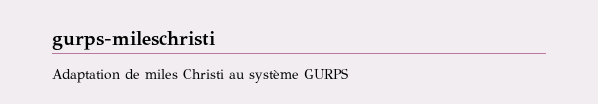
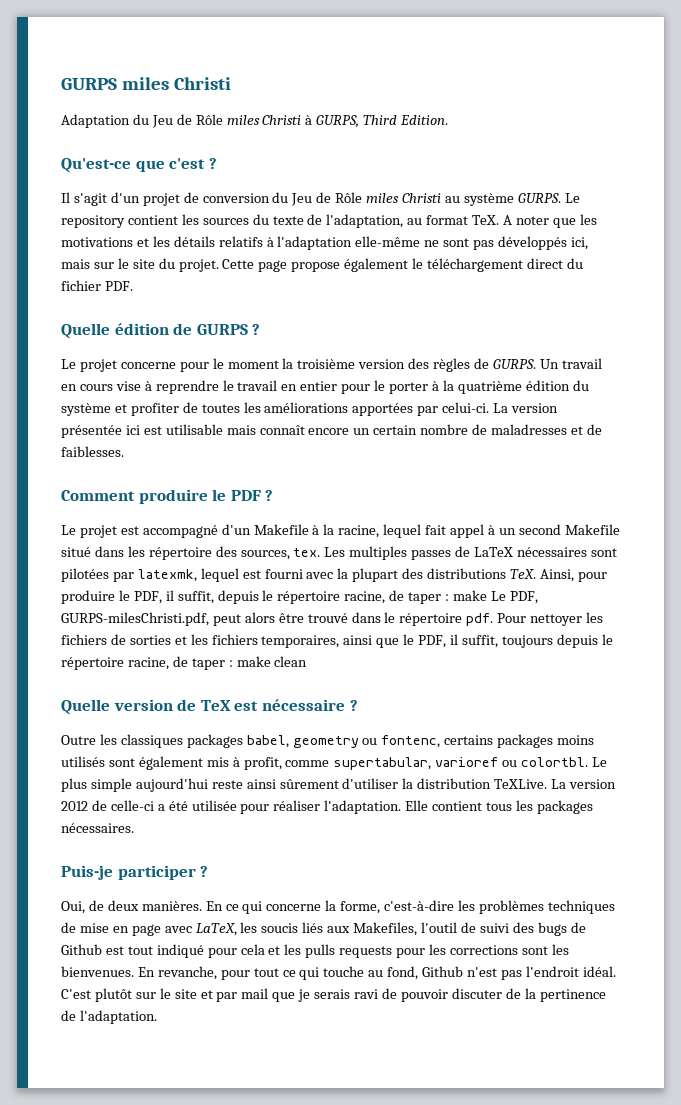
[52,31,215,50] [52,68,348,83] gurps-mileschristi // Adaptation de miles Christi au système GURPS -> [61,77,231,90] [61,114,449,128] [61,158,217,173] [61,192,580,206] [61,214,597,228] [61,236,588,250] [61,258,583,272] [61,280,133,291] [61,323,261,339] [61,358,602,372] [61,380,589,394] [61,402,559,416] [61,424,602,438] [61,446,124,457] [61,489,274,504] [61,524,620,538] [61,546,617,560] [61,568,607,582] [61,590,538,604] [61,612,604,626] [61,634,613,648] [61,656,308,670] [61,699,358,715] [61,734,595,748] [61,756,608,770] [61,778,617,792] [61,800,593,814] [61,823,134,833] [61,865,209,880] [61,900,615,914] [61,922,586,936] [61,944,569,958] [61,966,616,980] [61,988,606,1002] [61,1010,157,1024] GURPS miles Christi // Adaptation du Jeu de Rôle miles Christi à GURPS, Third Edition. // Qu'est-ce que c'est ? // Il s'agit d'un projet de conversion du Jeu de Rôle miles Christi au système GURPS. Le repository contient les sources du texte de l'adaptation, au format TeX. A noter que les motivations et les détails relatifs à l'adaptation elle-même ne sont pas développés ici, mais sur le site du projet. Cette page propose également le téléchargement direct du fichier PDF. // Quelle édition de GURPS ? // Le projet concerne pour le moment la troisième version des règles de GURPS. Un travail en cours vise à reprendre le travail en entier pour le porter à la quatrième édition du système et profiter de toutes les améliorations apportées par celui-ci. La version présentée ici est utilisable mais connaît encore un certain nombre de maladresses et de faiblesses. // Comment produire le PDF ? // Le projet est accompagné d'un Makefile à la racine, lequel fait appel à un second Makefile situé dans les répertoire des sources, tex. Les multiples passes de LaTeX nécessaires sont pilotées par latexmk, lequel est fourni avec la plupart des distributions TeX. Ainsi, pour produire le PDF, il suffit, depuis le répertoire racine, de taper : make Le PDF, GURPS-milesChristi.pdf, peut alors être trouvé dans le répertoire pdf. Pour nettoyer les fichiers de sorties et les fichiers temporaires, ainsi que le PDF, il suffit, toujours depuis le répertoire racine, de taper : make clean // Quelle version de TeX est nécessaire ? // Outre les classiques packages babel, geometry ou fontenc, certains packages moins utilisés sont également mis à profit, comme supertabular, varioref ou colortbl. Le plus simple aujourd'hui reste ainsi sûrement d'utiliser la distribution TeXLive. La version 2012 de celle-ci a été utilisée pour réaliser l'adaptation. Elle contient tous les packages nécessaires. // Puis-je participer ? // Oui, de deux manières. En ce qui concerne la forme, c'est-à-dire les problèmes techniques de mise en page avec LaTeX, les soucis liés aux Makefiles, l'outil de suivi des bugs de Github est tout indiqué pour cela et les pulls requests pour les corrections sont les bienvenues. En revanche, pour tout ce qui touche au fond, Github n'est pas l'endroit idéal. C'est plutôt sur le site et par mail que je serais ravi de pouvoir discuter de la pertinence de l'adaptation.

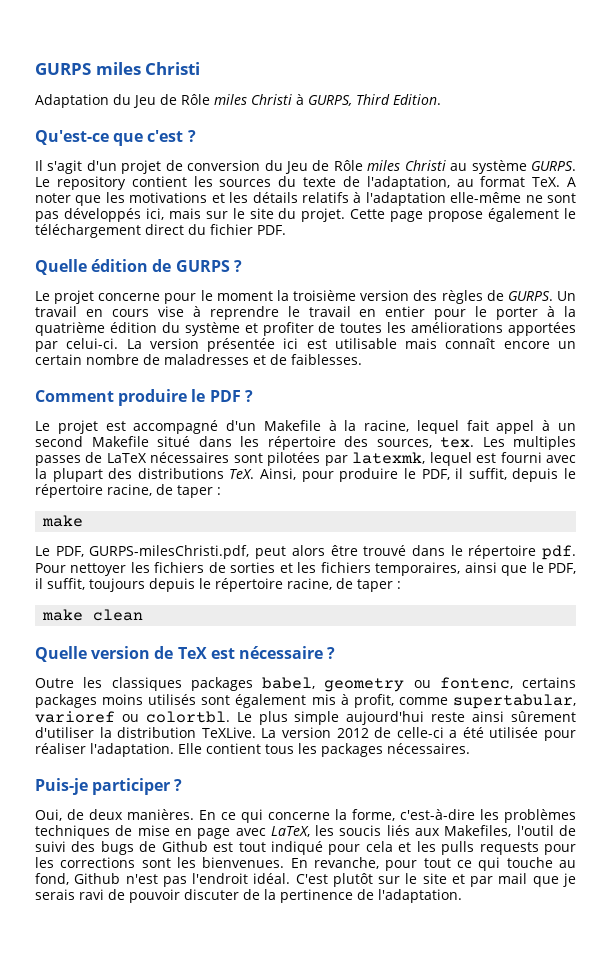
[452,590,487,601] make -> [42,515,84,527] // make //
(233, 663) none -> (401, 585) //

